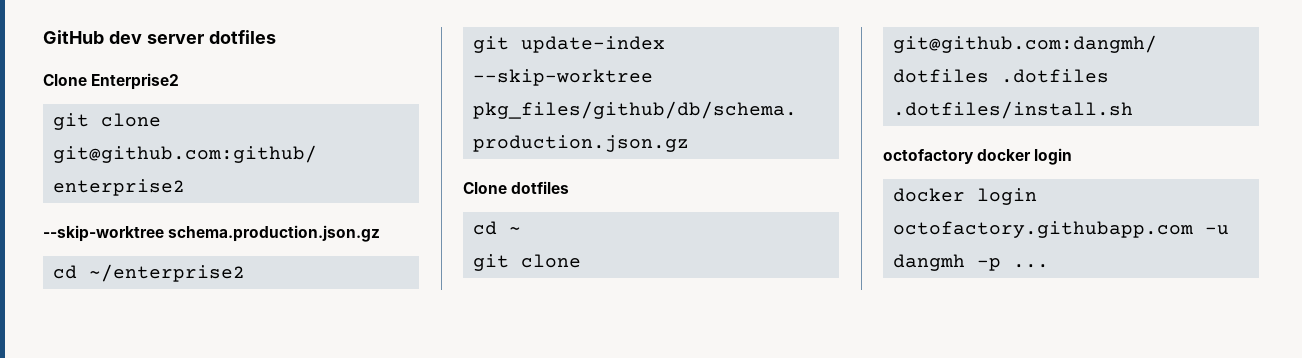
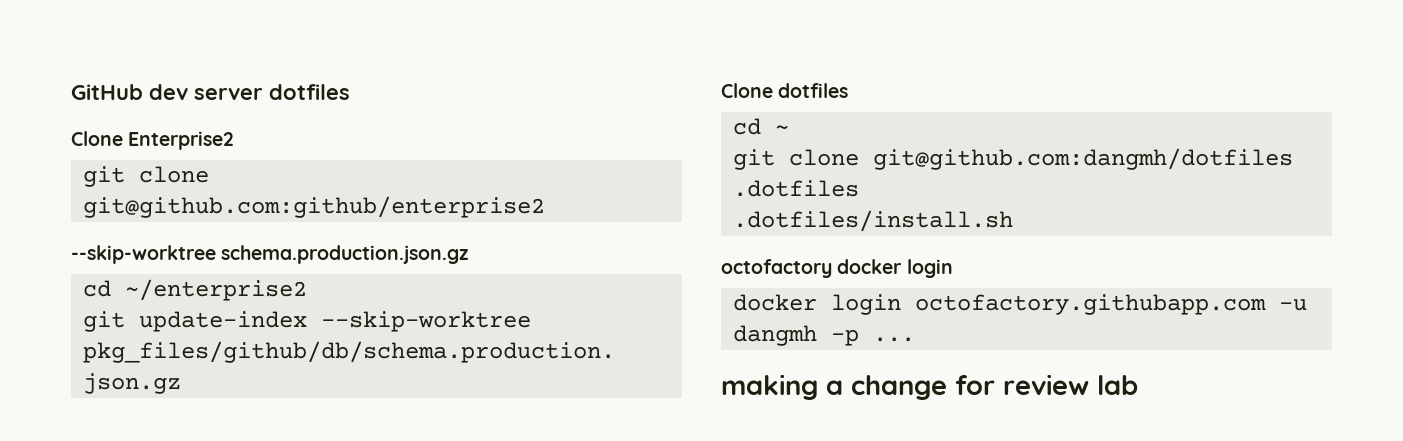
(1049, 266) none -> [721,374,1138,400] // making a change for review lab

